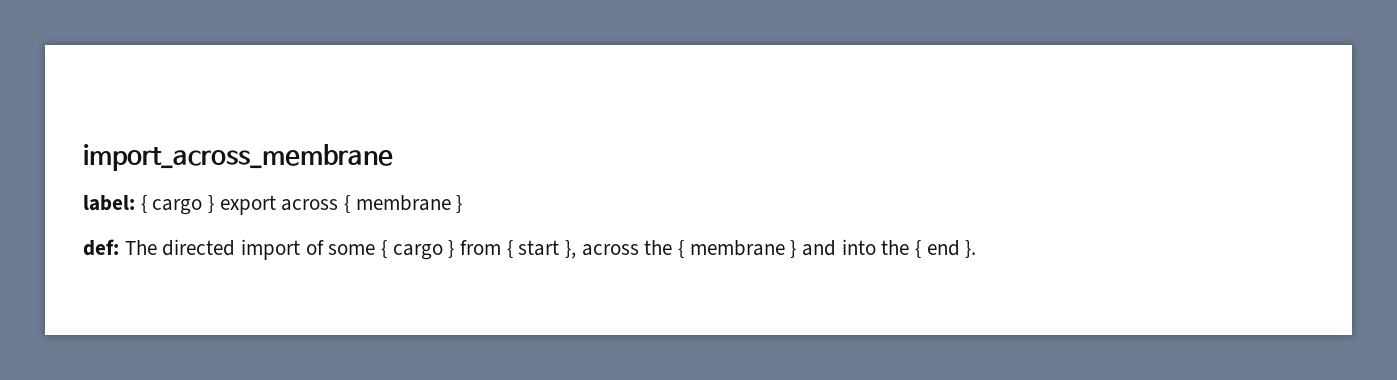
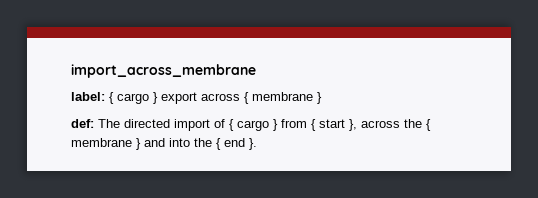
[328,244,376,255] some -> (225, 123) none

